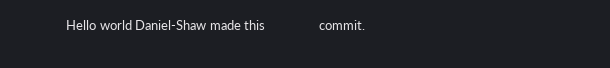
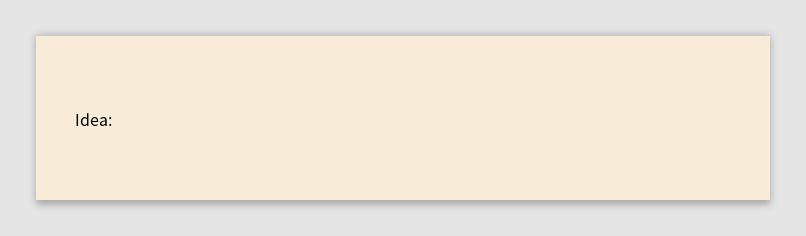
[66,20,365,30] Hello world Daniel-Shaw made this commit. -> [75,113,112,126] Idea:

